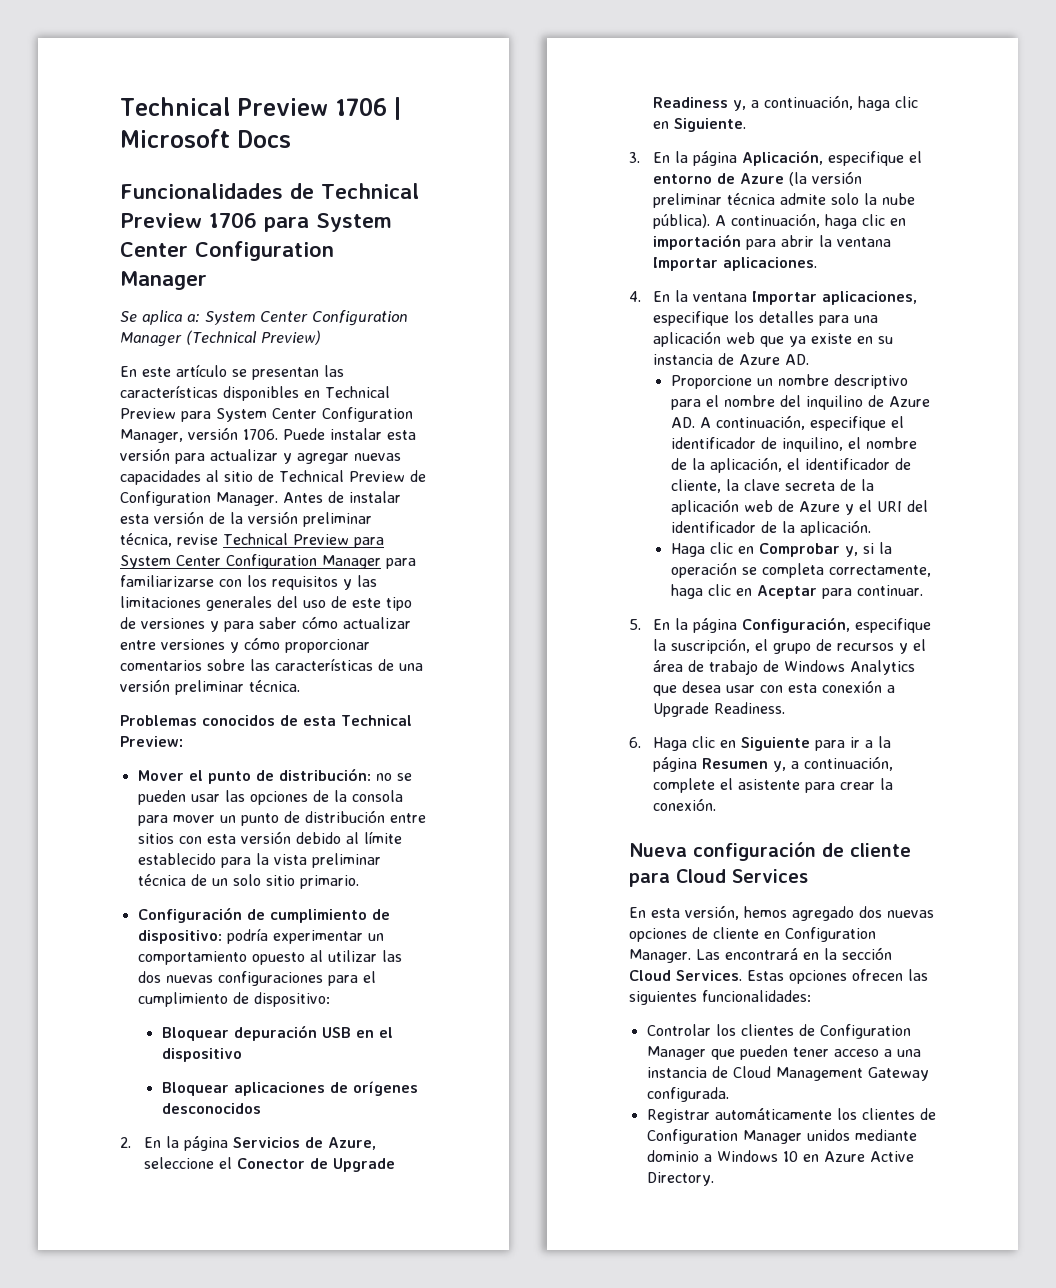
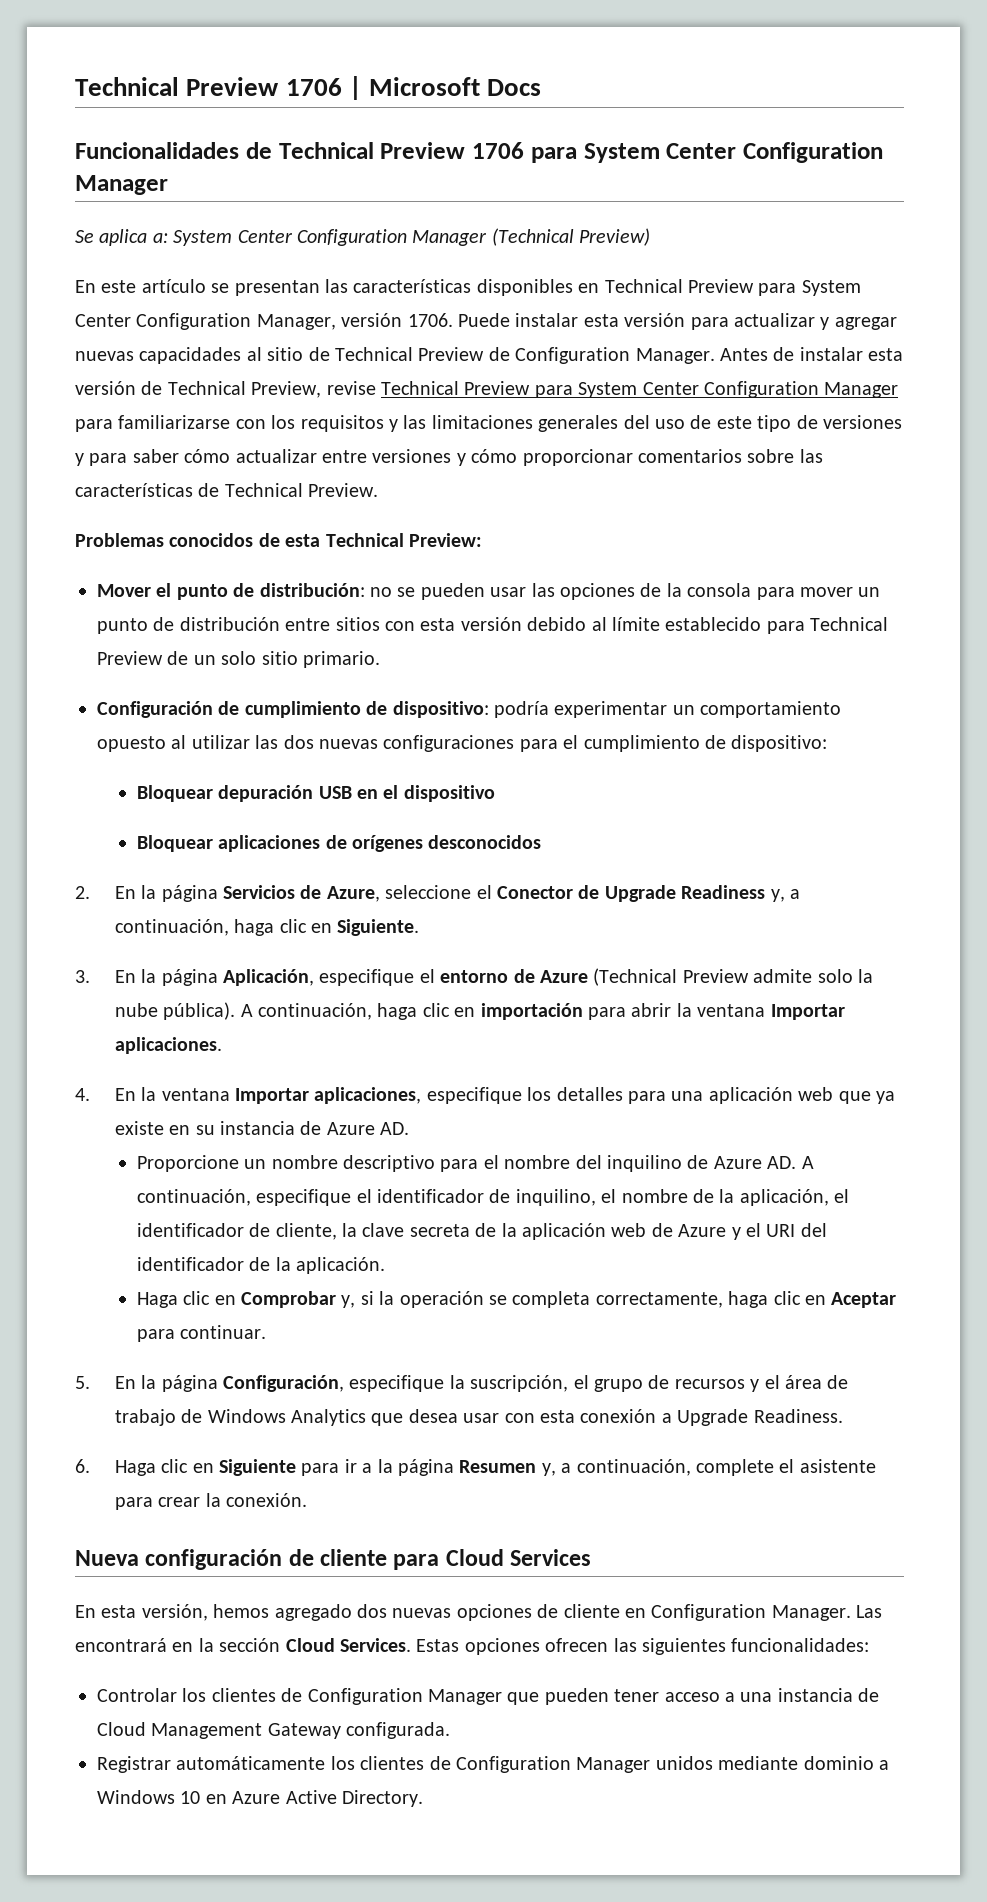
[230,511,372,527] [120,533,172,547] la versión preliminar técnica, -> [167,381,322,398] Technical Preview,
[399,663,423,671] [120,679,300,695] una versión preliminar técnica. -> [224,483,379,497] Technical Preview.
[255,853,381,868] [137,874,186,886] la vista preliminar técnica -> [810,617,889,631] [97,651,163,665] Technical Preview
[789,171,863,186] [653,193,776,208] (la versión preliminar técnica -> [593,968,749,986] (Technical Preview

